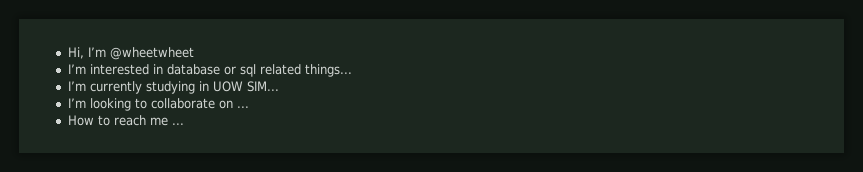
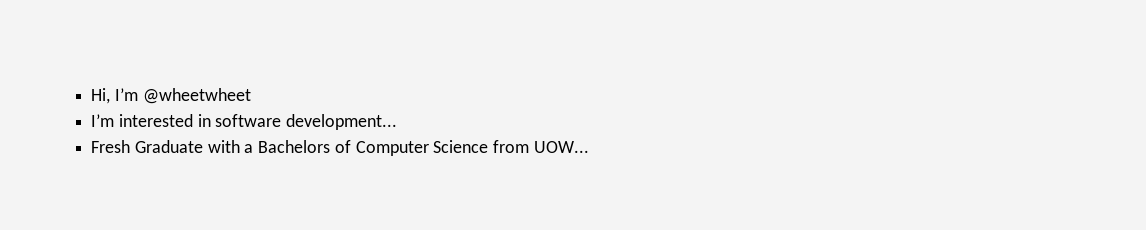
[166,64,352,77] [67,81,279,94] [67,98,249,111] [67,115,184,126] database or sql related things... // I’m currently studying in UOW SIM... // I’m looking to collaborate on ... // How to reach me ... -> [215,114,398,130] [91,140,589,156] software development... // Fresh Graduate with a Bachelors of Computer Science from UOW...

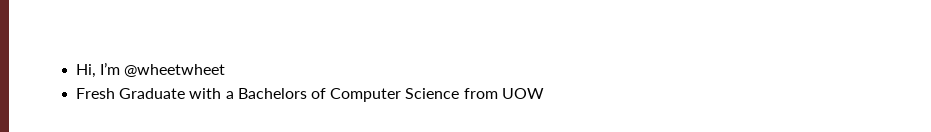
[91,114,398,130] // I’m interested in software development... -> (226, 70) none
[533,141,589,153] UOW... -> [501,88,544,99] UOW

